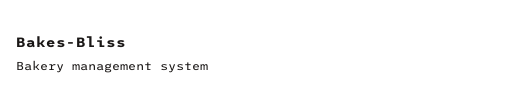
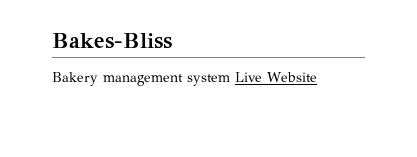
(208, 67) none -> [235,72,317,82] Live Website

